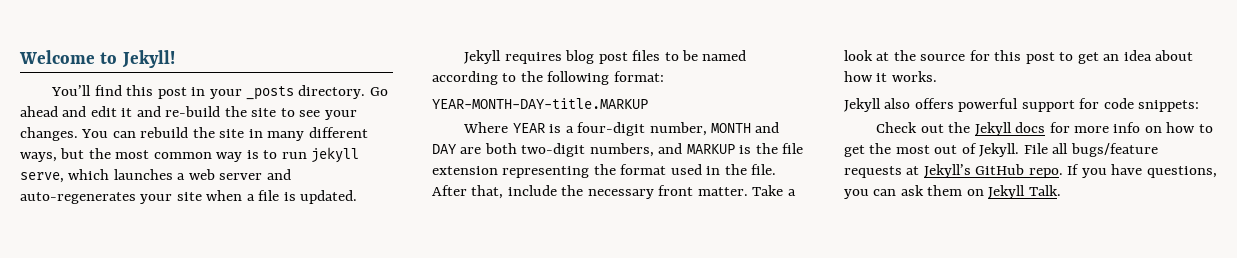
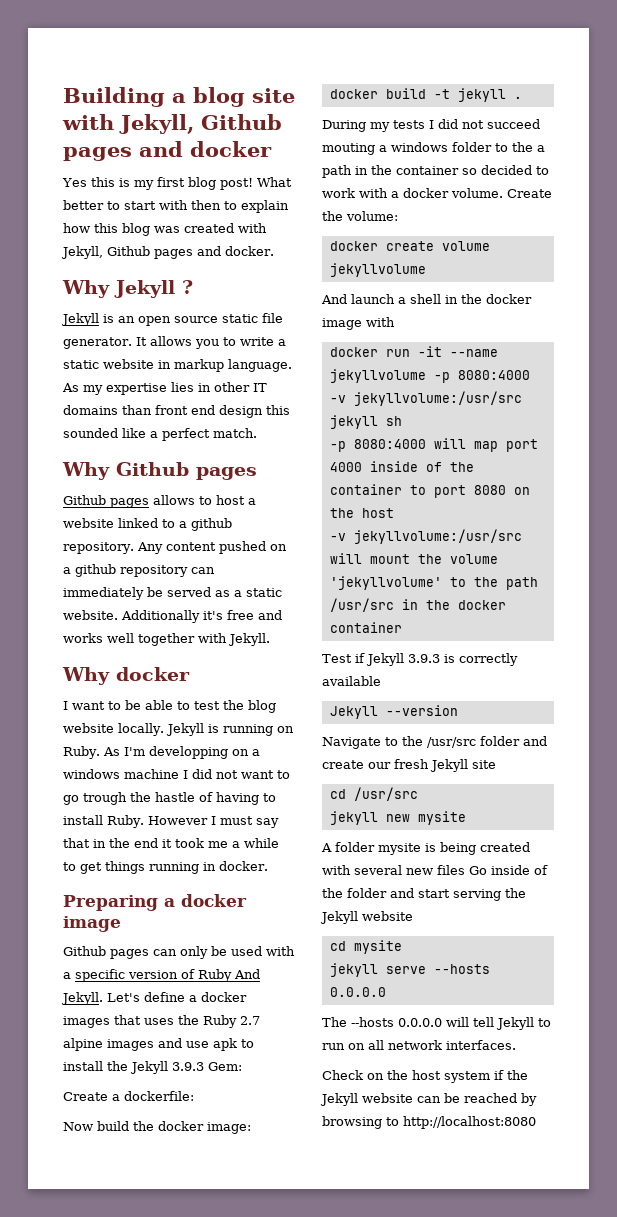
[19,50,175,68] [51,85,388,100] [20,106,357,120] [20,127,368,141] [20,147,360,163] [20,169,291,183] [20,190,358,204] [464,50,747,64] [432,71,664,85] [432,98,648,109] [463,122,780,136] [432,143,804,157] [432,164,777,178] [432,185,796,199] [844,50,1194,64] [844,71,937,82] [844,98,1200,112] [876,122,1213,136] [844,143,1158,157] [844,164,1217,178] [844,185,1061,199] Welcome to Jekyll! // You’ll find this post in your _posts directory. Go ahead and edit it and re-build the site to see your changes. You can rebuild the site in many different ways, but the most common way is to run jekyll serve, which launches a web server and auto-regenerates your site when a file is updated. // Jekyll requires blog post files to be named according to the following format: // YEAR-MONTH-DAY-title.MARKUP // Where YEAR is a four-digit number, MONTH and DAY are both two-digit numbers, and MARKUP is the file extension representing the format used in the file. After that, include the necessary front matter. Take a look at the source for this post to get an idea about how it works. // Jekyll also offers powerful support for code snippets: // Check out the Jekyll docs for more info on how to get the most out of Jekyll. File all bugs/feature requests at Jekyll’s GitHub repo. If you have questions, you can ask them on Jekyll Talk. -> [63,87,295,107] [62,114,282,134] [63,141,272,161] [62,177,292,190] [63,200,289,213] [63,223,267,236] [61,246,274,259] [62,280,193,298] [61,313,283,326] [63,336,286,349] [63,359,292,372] [62,382,267,395] [63,405,290,418] [63,428,257,441] [62,462,257,480] [63,495,256,508] [63,518,232,531] [63,541,287,554] [63,564,215,577] [63,587,282,600] [63,610,282,623] [63,633,270,646] [62,667,190,685] [63,700,276,713] [63,723,294,736] [63,746,260,759] [63,769,290,779] [63,792,276,805] [63,815,279,828] [63,838,279,848] [63,861,268,874] [63,894,247,911] [63,916,121,932] [63,946,295,959] [63,969,260,982] [61,992,247,1005] [63,1015,260,1028] [63,1038,254,1051] [63,1061,242,1074] [63,1091,194,1101] [63,1121,251,1134] [329,88,522,102] [322,119,540,132] [322,142,545,155] [322,165,549,178] [322,188,552,198] [322,211,398,221] [329,241,490,251] [329,263,426,277] [321,294,532,304] [322,317,395,330] [329,346,498,357] [329,369,530,383] [329,391,522,406] [329,415,402,429] [329,438,538,452] [329,461,474,472] [329,484,530,498] [329,508,394,518] [329,529,522,544] [329,553,498,564] [329,576,538,590] [329,598,506,612] [329,622,402,633] [322,653,518,666] [322,676,381,686] [329,705,458,719] [322,736,547,749] [322,759,496,772] [329,787,418,801] [329,811,466,825] [321,842,530,855] [322,865,548,875] [322,888,526,901] [320,911,413,924] [329,940,402,954] [329,963,490,977] [329,987,386,997] [322,1017,551,1030] [322,1040,516,1050] [322,1070,528,1083] [320,1093,537,1106] [322,1116,536,1129] Building a blog site with Jekyll, Github pages and docker // Yes this is my first blog post! What better to start with then to explain how this blog was created with Jekyll, Github pages and docker. // Why Jekyll ? // Jekyll is an open source static file generator. It allows you to write a static website in markup language. As my expertise lies in other IT domains than front end design this sounded like a perfect match. // Why Github pages // Github pages allows to host a website linked to a github repository. Any content pushed on a github repository can immediately be served as a static website. Additionally it's free and works well together with Jekyll. // Why docker // I want to be able to test the blog website locally. Jekyll is running on Ruby. As I'm developping on a windows machine I did not want to go trough the hastle of having to install Ruby. However I must say that in the end it took me a while to get things running in docker. // Preparing a docker image // Github pages can only be used with a specific version of Ruby And Jekyll. Let's define a docker images that uses the Ruby 2.7 alpine images and use apk to install the Jekyll 3.9.3 Gem: // Create a dockerfile: // Now build the docker image: // docker build -t jekyll . // During my tests I did not succeed mouting a windows folder to the a path in the container so decided to work with a docker volume. Create the volume: // docker create volume jekyllvolume // And launch a shell in the docker image with // docker run -it --name jekyllvolume -p 8080:4000 -v jekyllvolume:/usr/src jekyll sh // -p 8080:4000 will map port 4000 inside of the container to port 8080 on the host // -v jekyllvolume:/usr/src will mount the volume 'jekyllvolume' to the path /usr/src in the docker container // Test if Jekyll 3.9.3 is correctly available // Jekyll --version // Navigate to the /usr/src folder and create our fresh Jekyll site // cd /usr/src // jekyll new mysite // A folder mysite is being created with several new files Go inside of the folder and start serving the Jekyll website // cd mysite // jekyll serve --hosts 0.0.0.0 // The --hosts 0.0.0.0 will tell Jekyll to run on all network interfaces. // Check on the host system if the Jekyll website can be reached by browsing to http://localhost:8080

